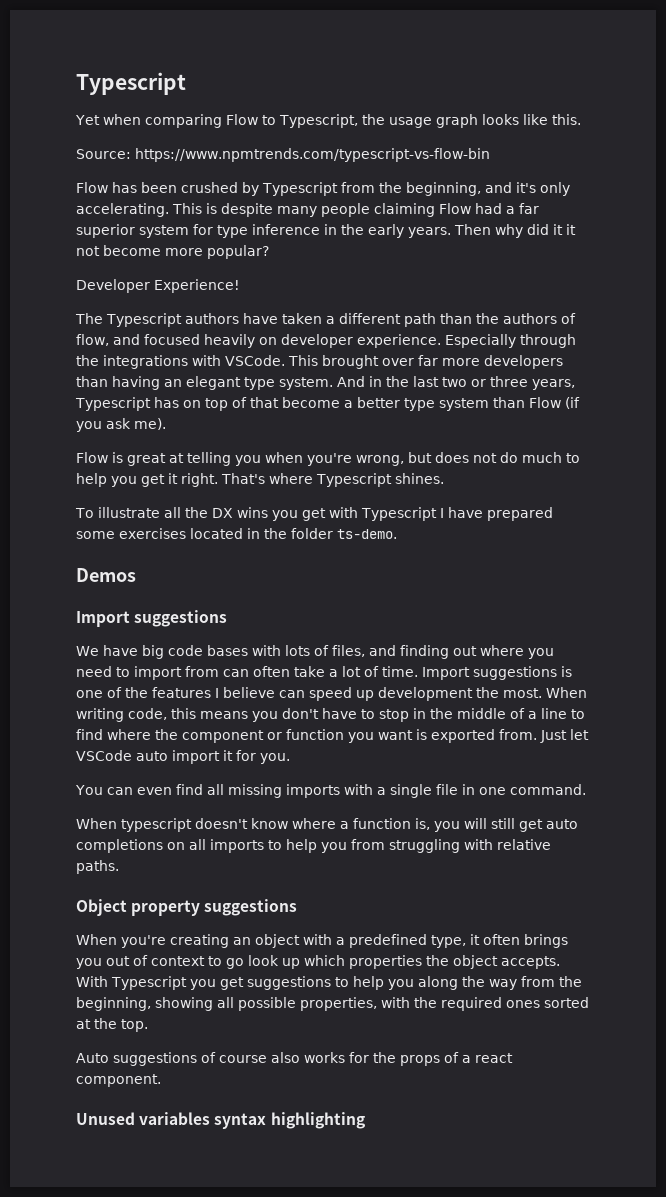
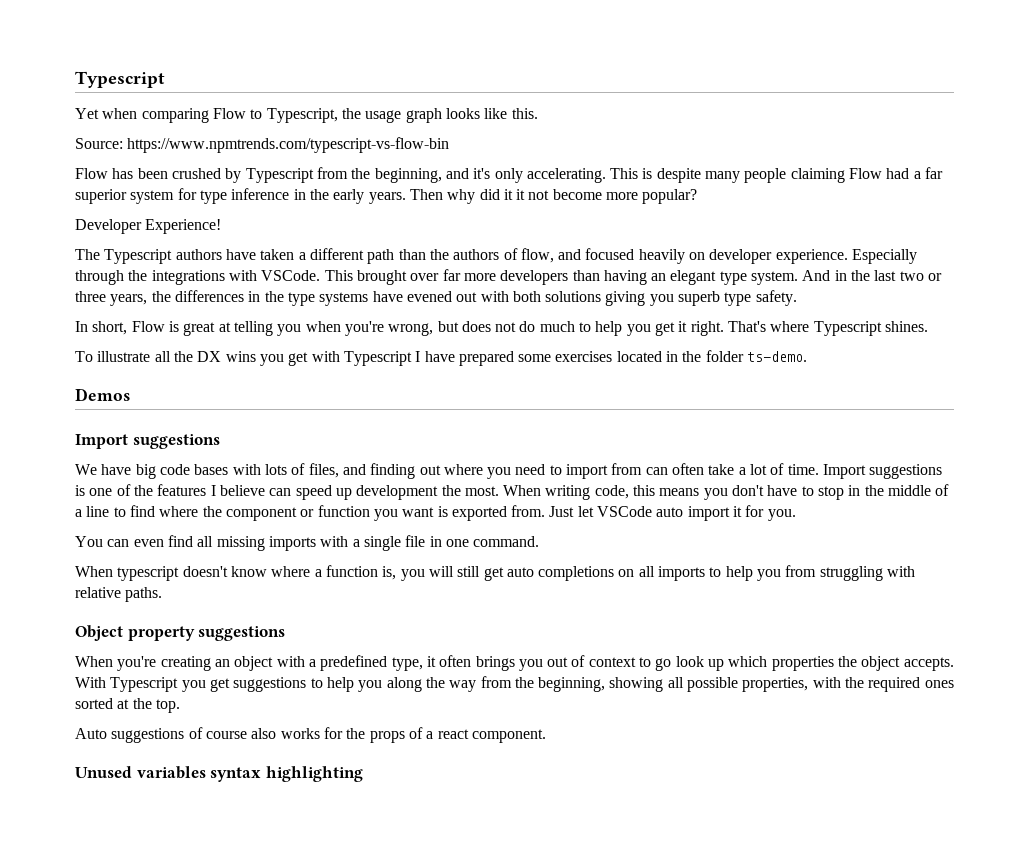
[75,397,580,411] [76,418,166,432] Typescript has on top of that become a better type system than Flow (if you ask me). // -> [151,290,797,306] [75,321,128,335] the differences in the type systems have evened out with both solutions giving you superb type safety. // In short,

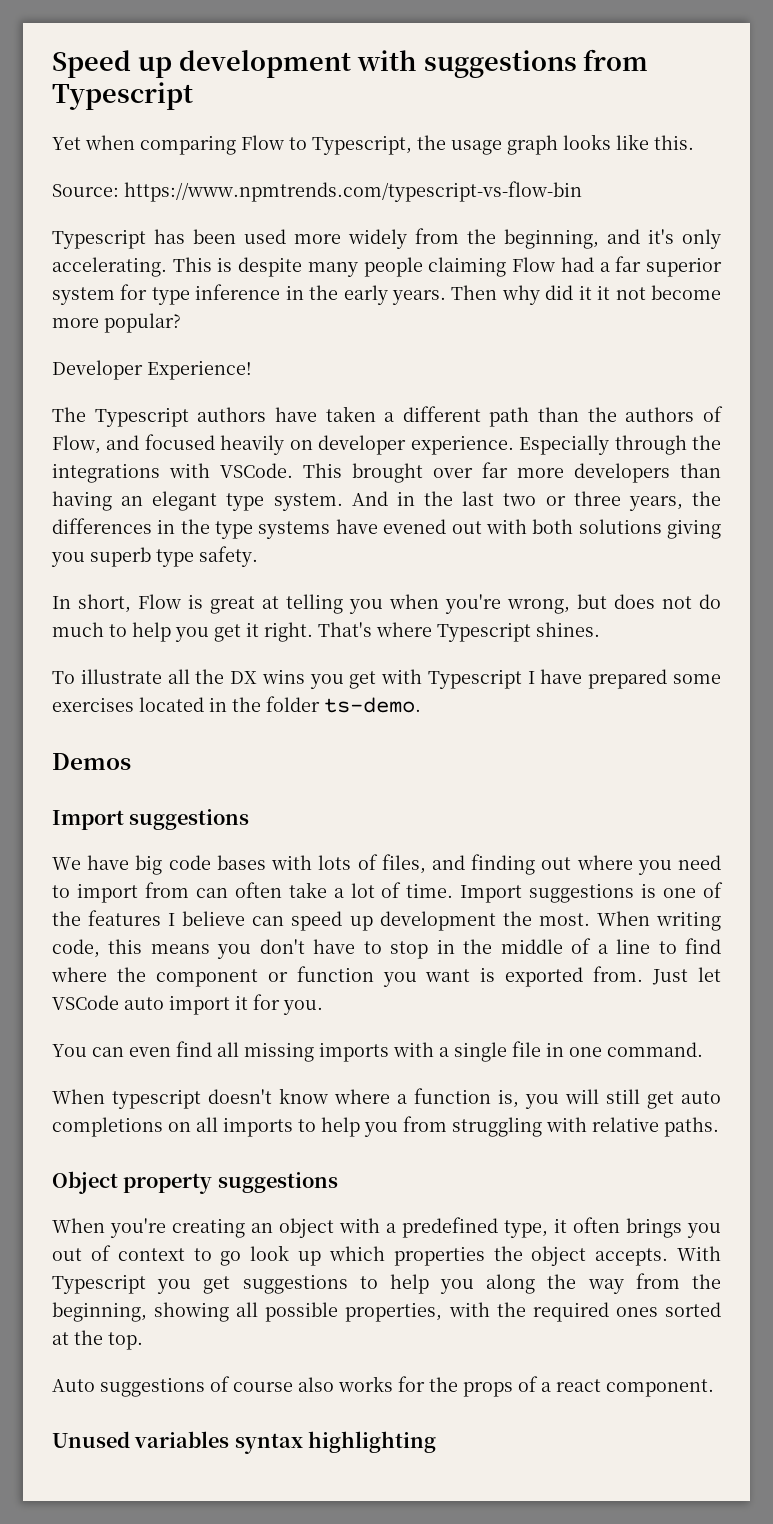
(75, 79) none -> [52,49,649,78] Speed up development with suggestions from
[75,168,108,179] Flow -> [52,229,146,249] Typescript
[171,168,314,183] crushed by Typescript -> [244,229,407,249] used more widely
[520,248,554,263] flow, -> [52,435,101,454] Flow,

